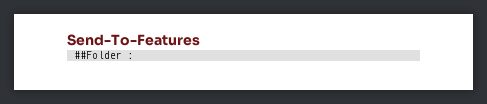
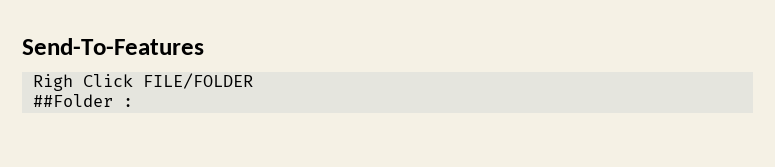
(200, 40) none -> [32,73,253,91] // Righ Click FILE/FOLDER

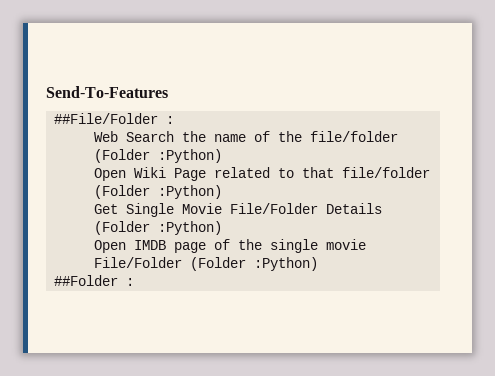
[32,73,253,91] Righ Click FILE/FOLDER -> [54,113,175,124] [94,131,399,142] [94,149,223,163] [94,167,431,181] [94,185,223,199] [94,203,383,217] [94,221,223,235] [94,239,367,253] [94,257,319,271] ##File/Folder : // Web Search the name of the file/folder (Folder :Python) // Open Wiki Page related to that file/folder (Folder :Python) // Get Single Movie File/Folder Details (Folder :Python) // Open IMDB page of the single movie File/Folder (Folder :Python)

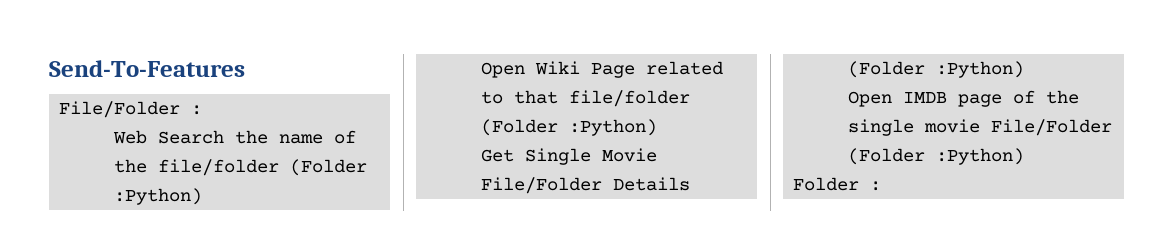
[54,113,159,124] ##File/Folder -> [58,101,180,118] File/Folder
[54,275,119,286] ##Folder -> [792,177,859,191] Folder

